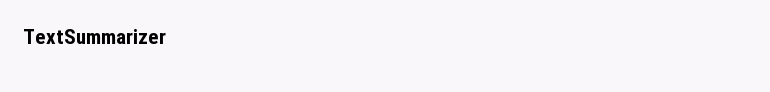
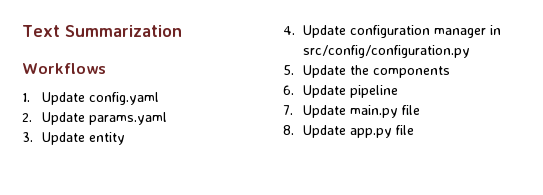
[23,29,166,44] TextSummarizer -> [22,25,182,37] [22,63,106,74] [22,92,159,105] [22,112,167,125] [22,132,125,145] [283,25,501,38] [302,45,470,58] [283,65,450,78] [283,85,398,98] [283,105,420,118] [283,125,414,138] Text Summarization // Workflows // 1. Update config.yaml // 2. Update params.yaml // 3. Update entity // 4. Update configuration manager in src/config/configuration.py // 5. Update the components // 6. Update pipeline // 7. Update main.py file // 8. Update app.py file

